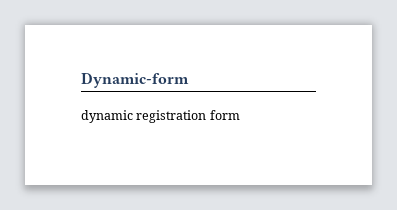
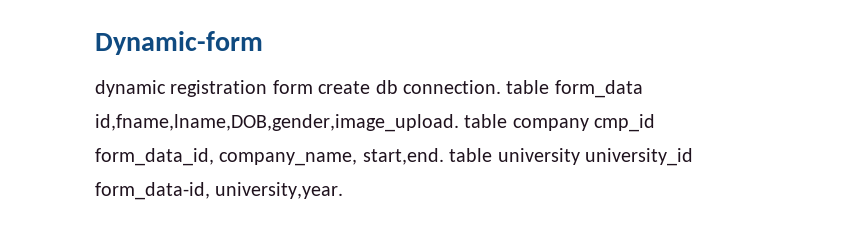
(240, 115) none -> [318,80,643,98] [95,114,656,132] [95,148,693,166] [95,182,344,200] create db connection. table form_data id,fname,lname,DOB,gender,image_upload. table company cmp_id form_data_id, company_name, start,end. table university university_id form_data-id, university,year.

